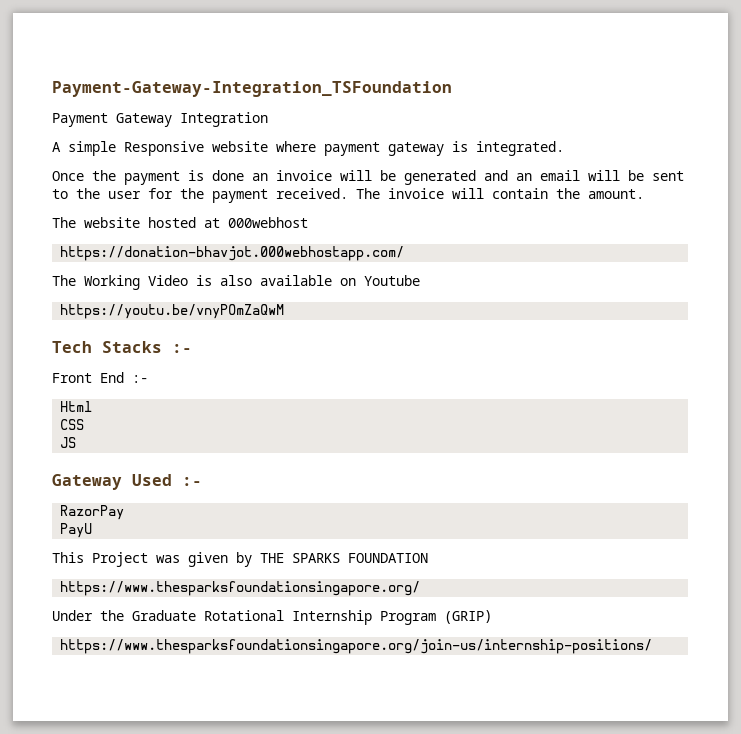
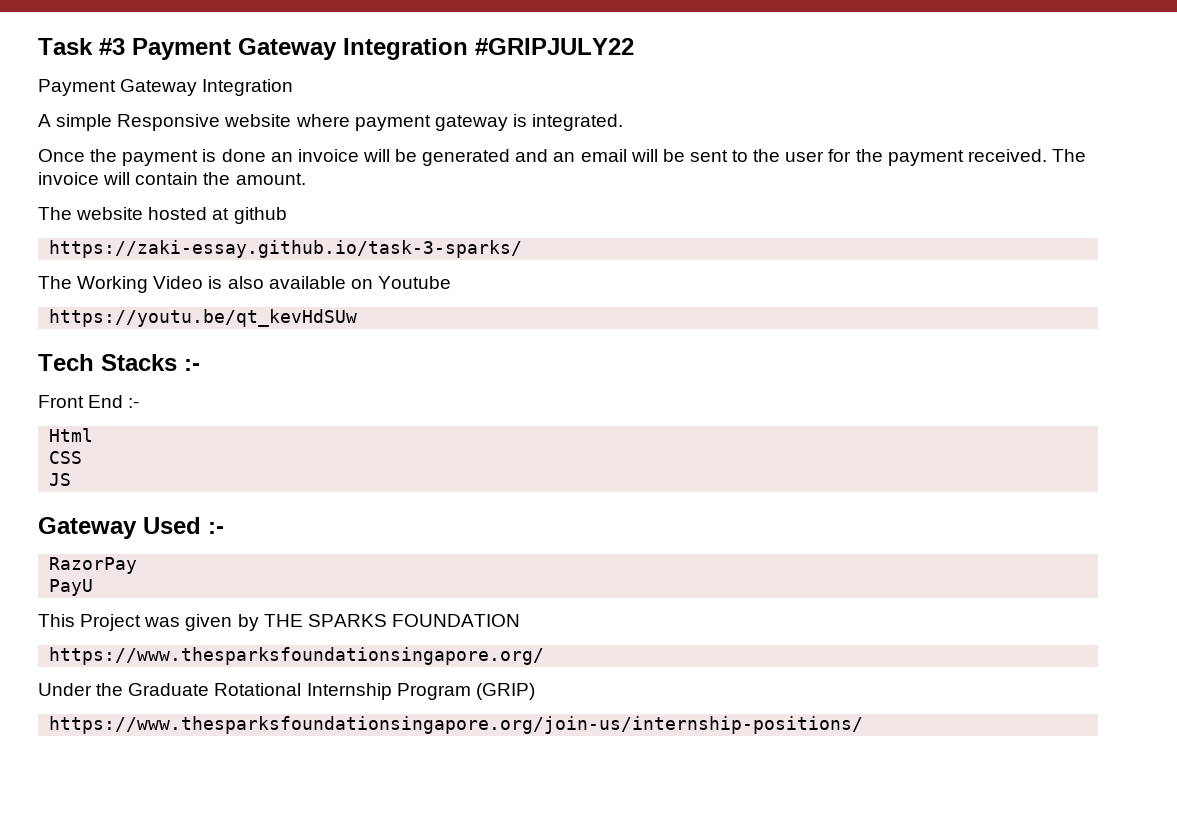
[52,81,452,97] Payment-Gateway-Integration_TSFoundation -> [38,38,634,60] Task #3 Payment Gateway Integration #GRIPJULY22
[228,217,308,228] [60,246,405,261] 000webhost // https://donation-bhavjot.000webhostapp.com/ -> [233,207,287,224] [49,240,523,258] github // https://zaki-essay.github.io/task-3-sparks/
[60,304,285,319] https://youtu.be/vnyPOmZaQwM -> [49,309,358,327] https://youtu.be/qt_kevHdSUw

